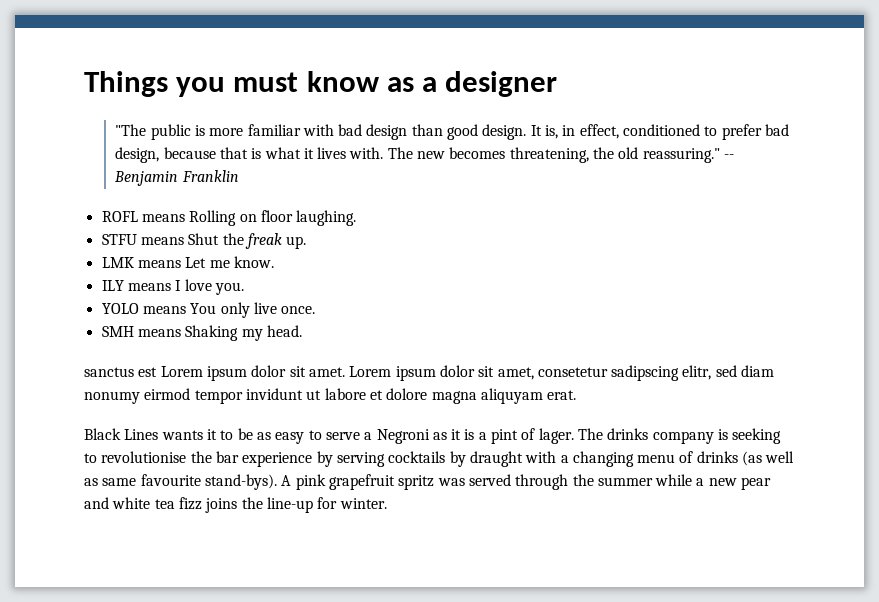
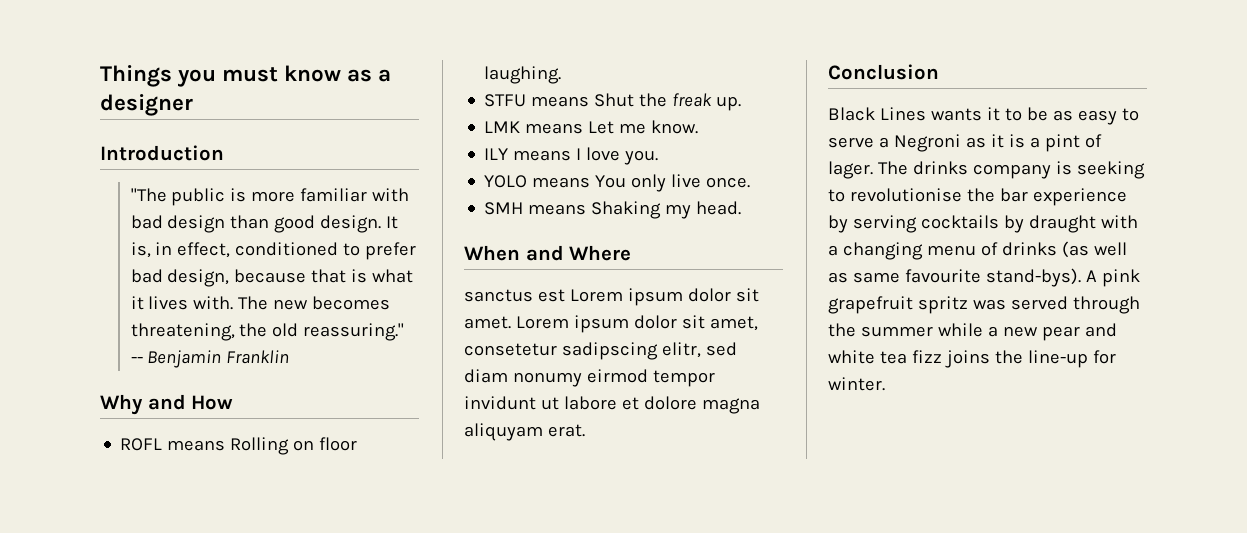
(558, 84) none -> [100,145,224,161] // Introduction
(239, 176) none -> [100,394,234,415] // Why and How
(302, 331) none -> [464,245,632,261] // When and Where
(577, 395) none -> [828,64,939,80] // Conclusion

